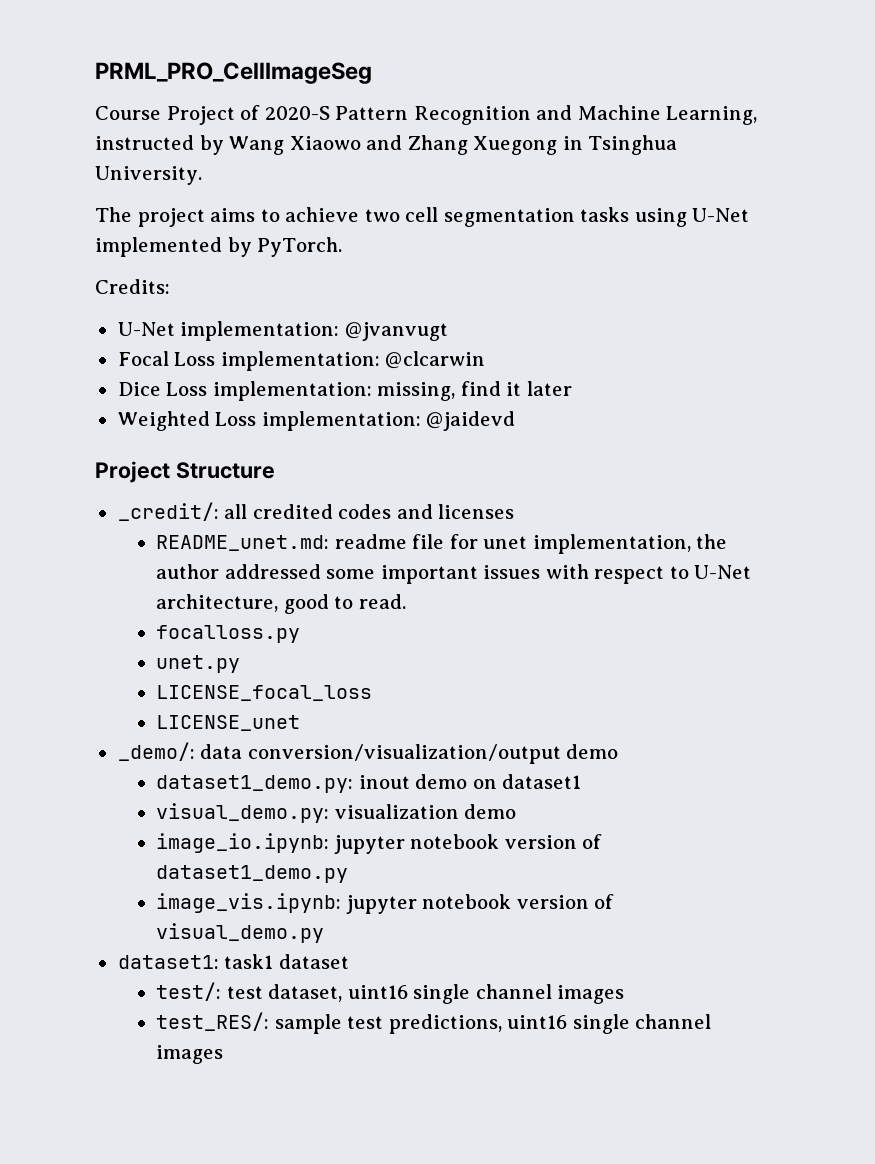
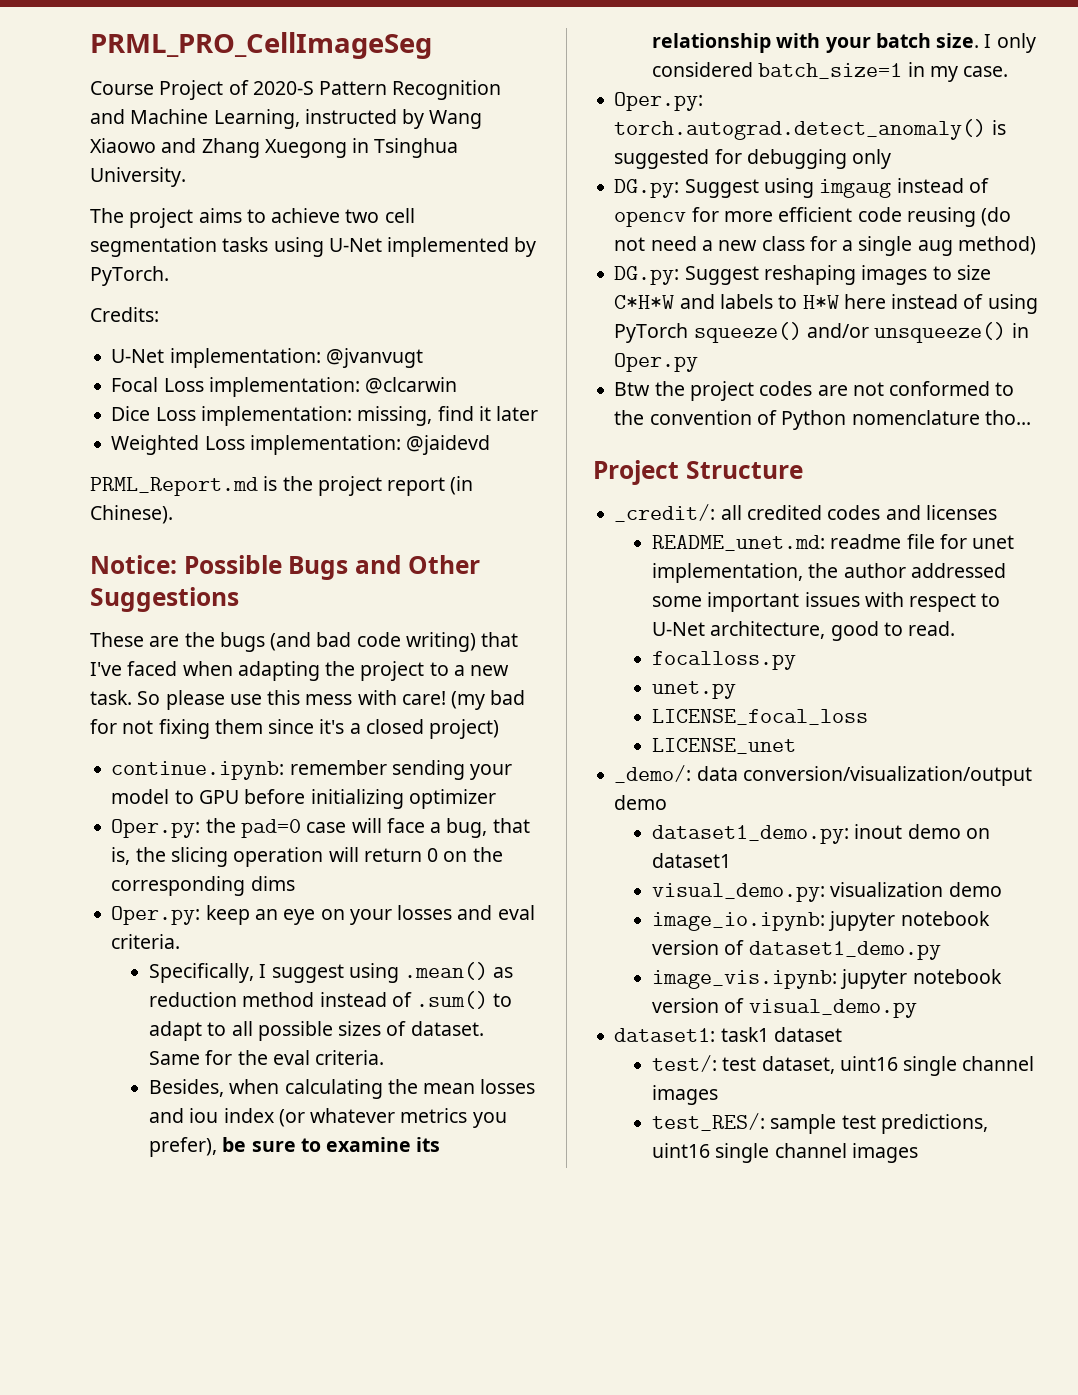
(516, 421) none -> [90,476,474,496] [90,505,173,524] [90,555,481,580] [90,587,239,612] [90,632,519,652] [90,661,510,681] [90,690,526,710] [90,719,500,739] [111,760,513,780] [111,789,496,809] [111,818,530,838] [111,847,503,867] [111,876,295,896] [111,905,535,925] [111,934,181,949] [149,962,514,983] [149,991,513,1009] [149,1021,484,1041] [149,1050,385,1065] [149,1079,536,1099] [149,1108,507,1128] [149,1137,441,1157] [652,33,1036,53] [652,62,1009,82] [614,92,704,111] [614,119,1006,140] [614,149,892,169] [614,178,989,198] [614,207,1012,227] [614,236,1036,256] [614,265,991,285] [614,294,1038,314] [614,322,1029,343] [614,353,699,372] [614,381,1015,401] [614,410,1031,430] // PRML_Report.md is the project report (in Chinese). // Notice: Possible Bugs and Other Suggestions // These are the bugs (and bad code writing) that I've faced when adapting the project to a new task. So please use this mess with care! (my bad for not fixing them since it's a closed project) // continue.ipynb: remember sending your model to GPU before initializing optimizer // Oper.py: the pad=0 case will face a bug, that is, the slicing operation will return 0 on the corresponding dims // Oper.py: keep an eye on your losses and eval criteria. // Specifically, I suggest using .mean() as reduction method instead of .sum() to adapt to all possible sizes of dataset. Same for the eval criteria. // Besides, when calculating the mean losses and iou index (or whatever metrics you prefer), be sure to examine its relationship with your batch size. I only considered batch_size=1 in my case. // Oper.py: torch.autograd.detect_anomaly() is suggested for debugging only // DG.py: Suggest using imgaug instead of opencv for more efficient code reusing (do not need a new class for a single aug method) // DG.py: Suggest reshaping images to size C*H*W and labels to H*W here instead of using PyTorch squeeze() and/or unsqueeze() in Oper.py // Btw the project codes are not conformed to the convention of Python nomenclature tho...

